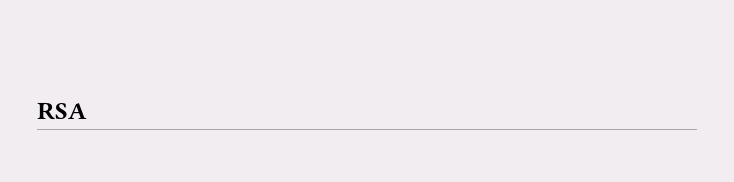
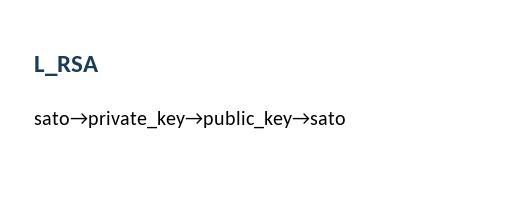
[37,102,87,120] RSA -> [34,56,99,76] [34,111,346,129] L_RSA // sato→private_key→public_key→sato

